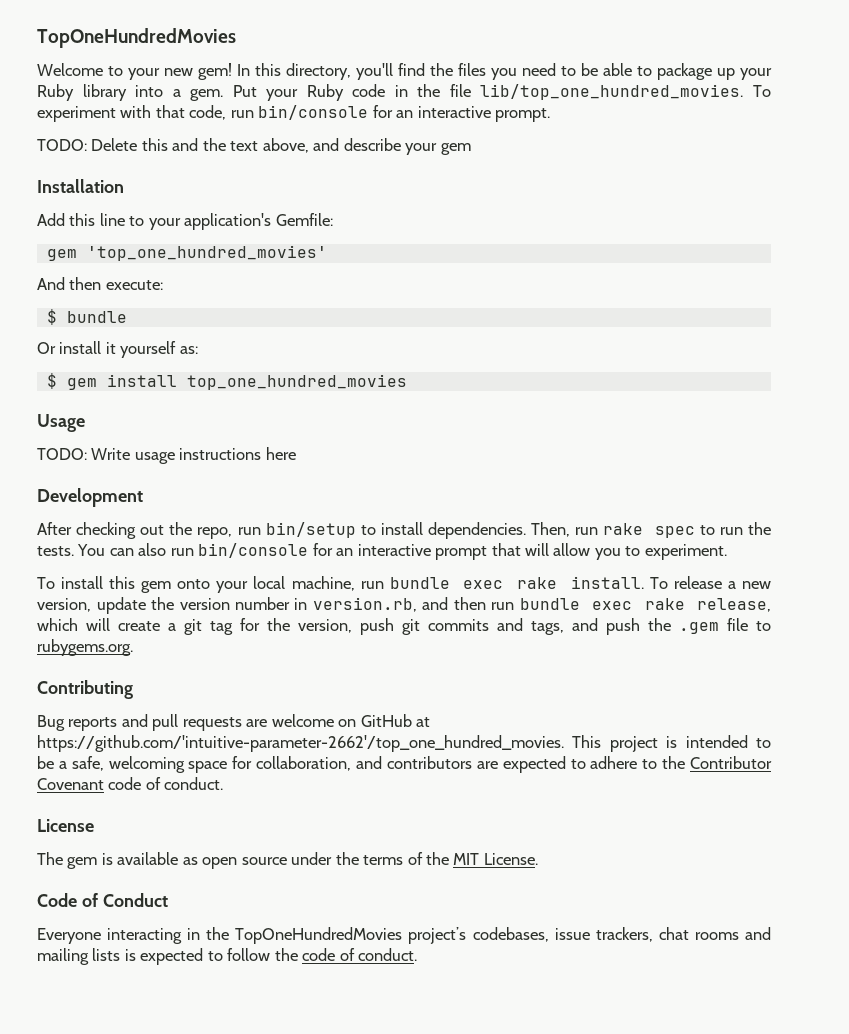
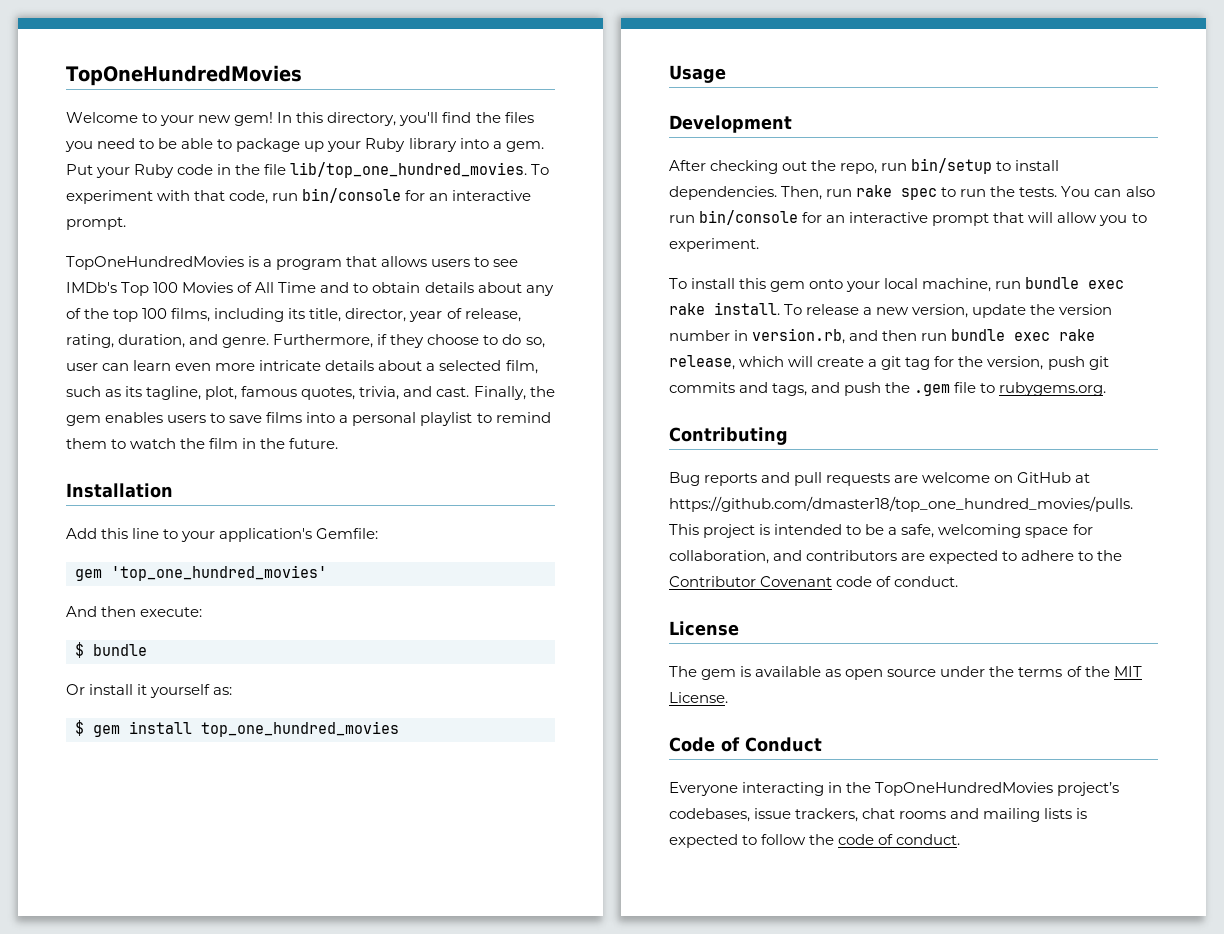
[37,138,471,155] TODO: Delete this and the text above, and describe your gem -> [66,256,519,270] [66,282,554,296] [66,308,521,322] [66,334,545,348] [66,360,538,374] [66,386,555,400] [66,412,551,426] [66,438,339,449] TopOneHundredMovies is a program that allows users to see IMDb's Top 100 Movies of All Time and to obtain details about any of the top 100 films, including its title, director, year of release, rating, duration, and genre. Furthermore, if they choose to do so, user can learn even more intricate details about a selected film, such as its tagline, plot, famous quotes, trivia, and cast. Finally, the gem enables users to save films into a personal playlist to remind them to watch the film in the future.
[37,447,296,464] // TODO: Write usage instructions here -> (726, 74) none
[37,735,564,752] https://github.com/'intuitive-parameter-2662'/top_one_hundred_movies. -> [669,496,1133,512] https://github.com/dmaster18/top_one_hundred_movies/pulls.

